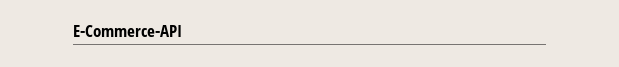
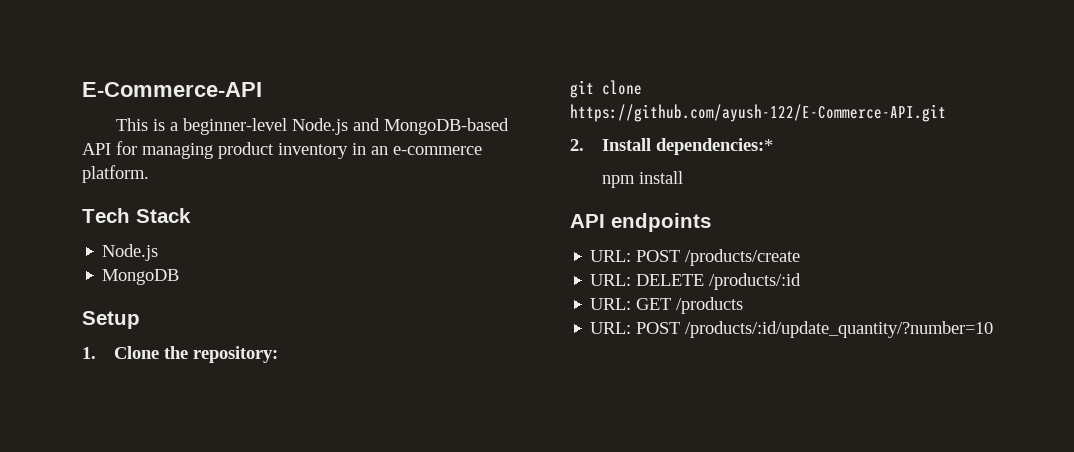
(182, 31) none -> [116,118,510,135] [82,141,482,159] [82,165,149,183] [82,208,191,223] [102,244,159,261] [102,269,180,285] [82,311,140,329] [82,346,278,363] [570,80,642,98] [570,104,946,122] [570,138,773,155] [601,171,683,188] [570,213,711,232] [590,249,801,266] [590,273,802,290] [590,297,744,314] [590,321,994,338] // This is a beginner-level Node.js and MongoDB-based API for managing product inventory in an e-commerce platform. // Tech Stack // Node.js // MongoDB // Setup // 1. Clone the repository: // git clone https://github.com/ayush-122/E-Commerce-API.git // 2. Install dependencies:* // npm install // API endpoints // URL: POST /products/create // URL: DELETE /products/:id // URL: GET /products // URL: POST /products/:id/update_quantity/?number=10

